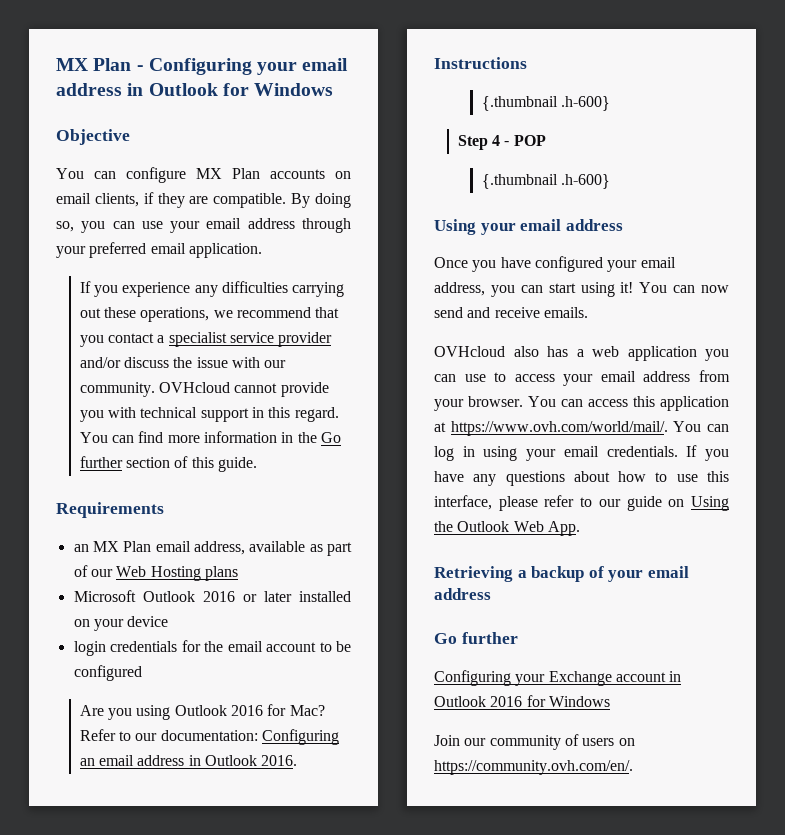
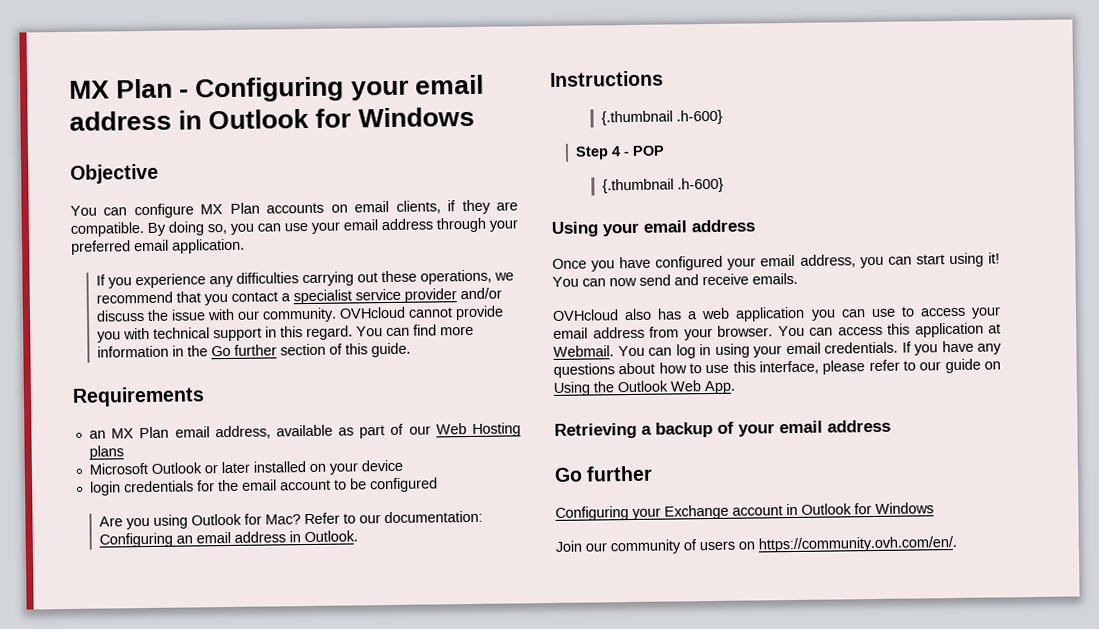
[202,591,235,602] 2016 -> (202, 468) none
[231,705,264,716] 2016 -> (243, 519) none
[205,755,298,766] Outlook 2016. -> [304,530,359,543] Outlook.
[450,421,668,436] https://www.ovh.com/world/mail/. -> [553,345,614,357] Webmail.
[490,696,523,707] 2016 -> (852, 509) none

